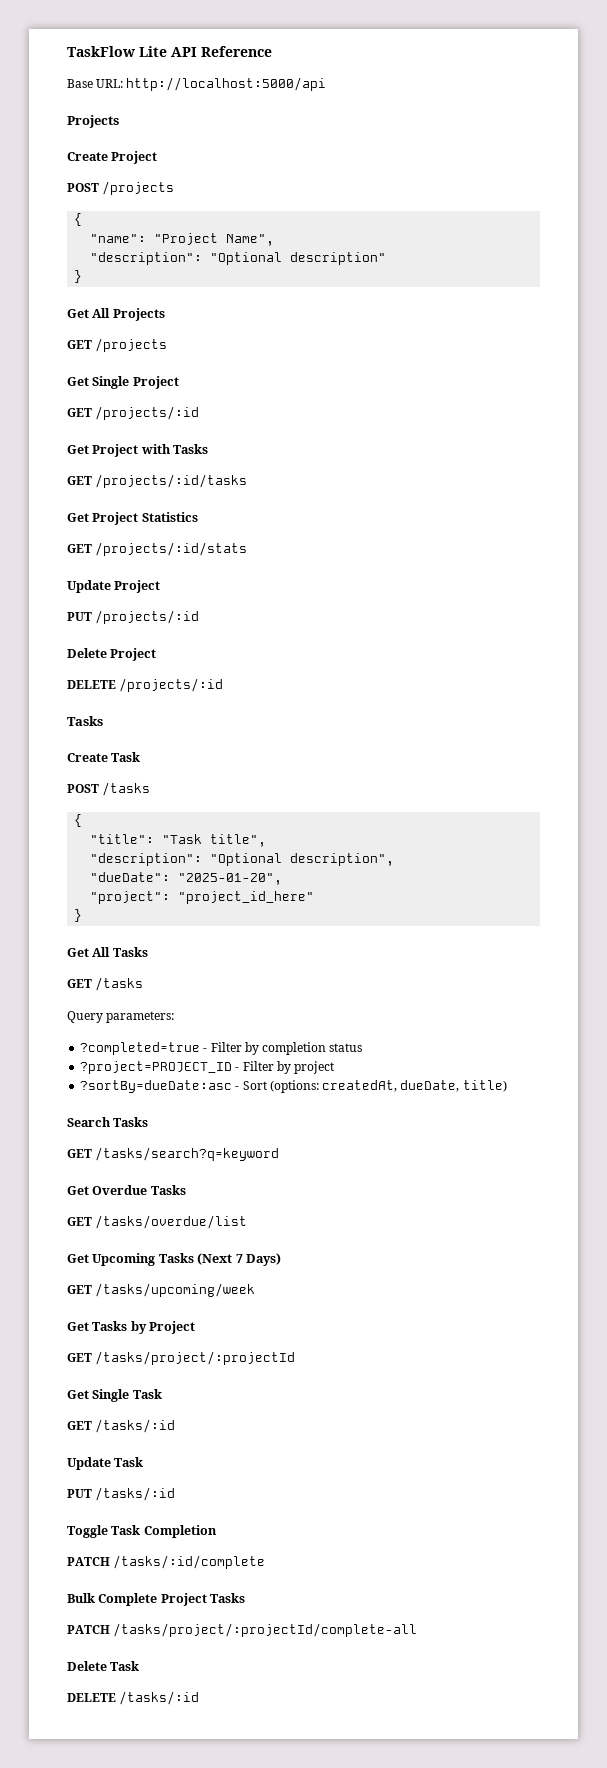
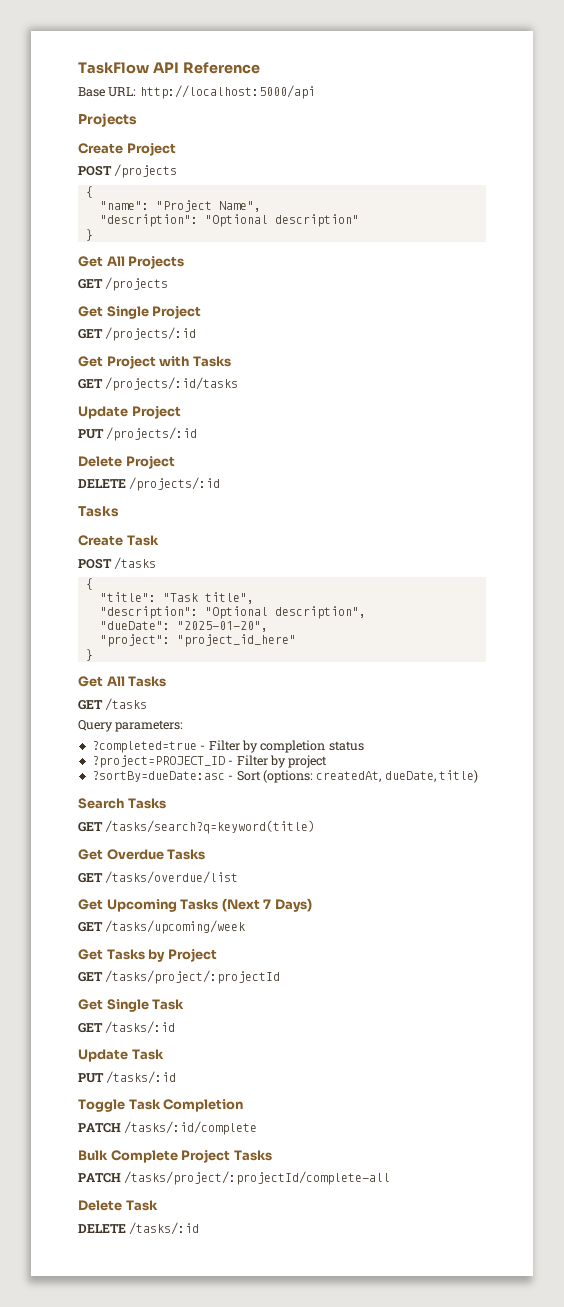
[139,46,167,57] Lite -> (149, 68) none
[67,512,198,525] [67,542,248,556] // Get Project Statistics // GET /projects/:id/stats -> (239, 384) none
[95,1147,280,1161] /tasks/search?q=keyword -> [105,820,316,834] /tasks/search?q=keyword(title)

